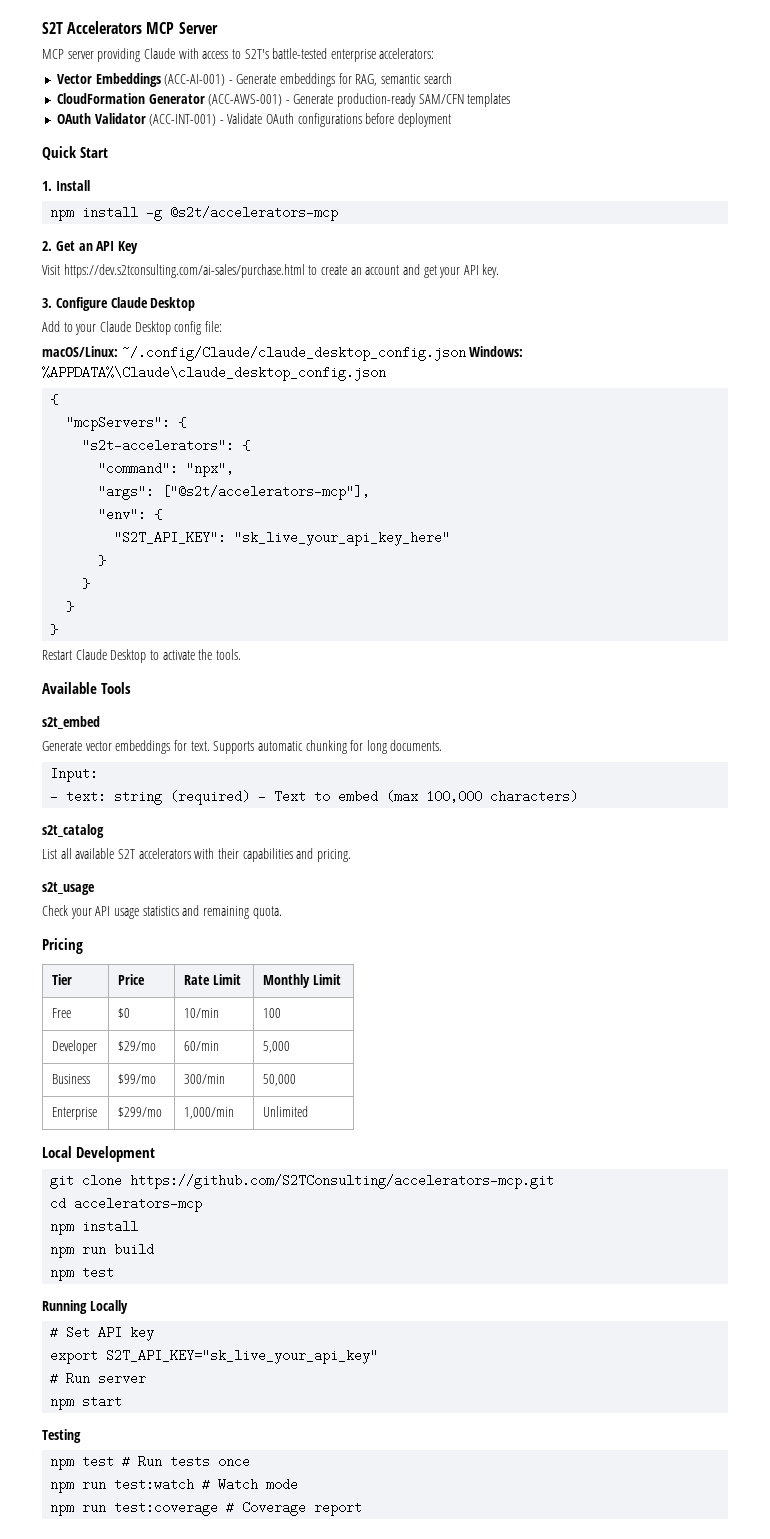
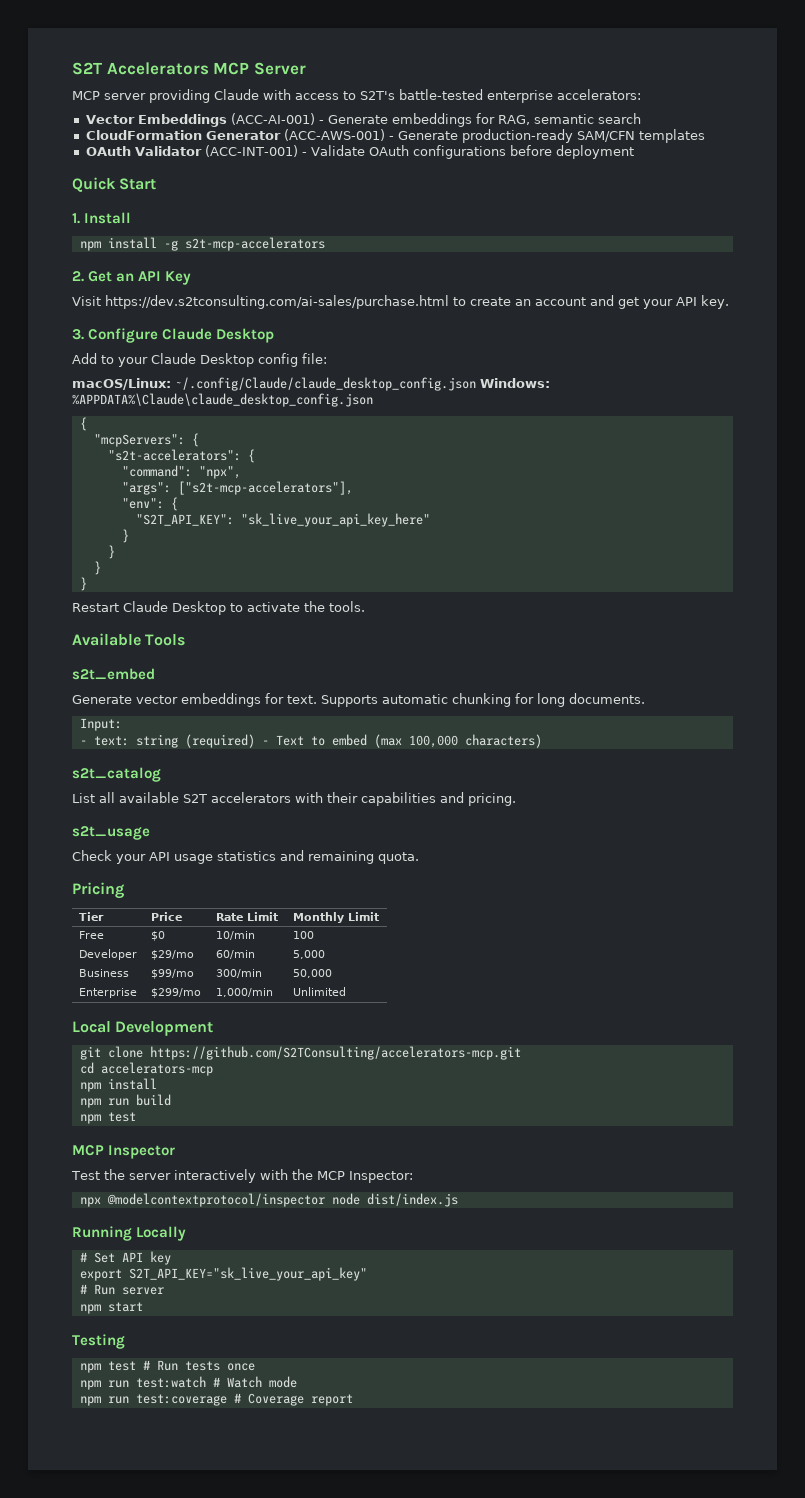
[170,206,339,221] @s2t/accelerators-mcp -> [184,237,325,251] s2t-mcp-accelerators
[162,485,371,500] ["@s2t/accelerators-mcp"], -> [177,481,353,495] ["s2t-mcp-accelerators"],
(115, 1272) none -> [72,1145,176,1159] [71,1169,413,1183] [79,1193,458,1207] // MCP Inspector // Test the server interactively with the MCP Inspector: // npx @modelcontextprotocol/inspector node dist/index.js

